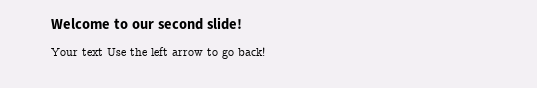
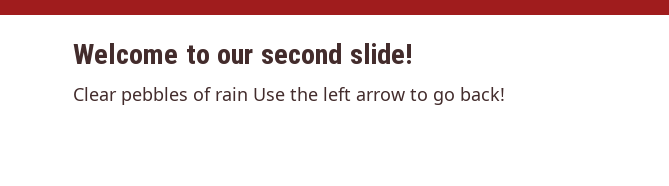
[51,48,103,56] Your text -> [73,87,248,105] Clear pebbles of rain

